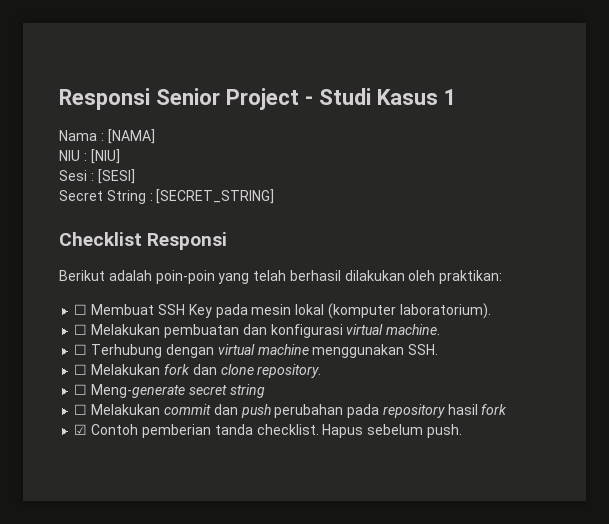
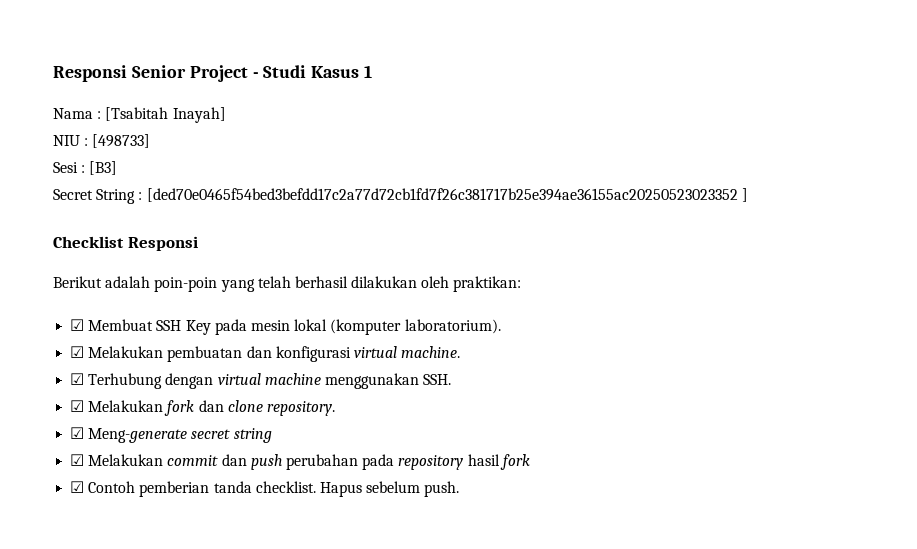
[107,129,155,144] [NAMA] -> [105,107,226,123] [Tsabitah Inayah]
[90,149,120,164] [NIU] -> [92,134,151,148] [498733]
[97,169,135,184] [SESI] -> [89,161,118,175] [B3]
[156,189,275,204] [SECRET_STRING] -> [146,188,748,202] [ded70e0465f54bed3befdd17c2a77d72cb1fd7f26c381717b25e394ae36155ac20250523023352 ]
[74,304,88,315] ☐ -> [70,319,85,331] ☑
[74,324,88,335] ☐ -> [70,346,85,358] ☑
[74,344,88,355] ☐ -> [70,373,85,385] ☑
[74,364,88,375] ☐ -> [70,400,85,412] ☑
[74,384,88,395] ☐ -> [70,427,85,439] ☑
[74,404,88,415] ☐ -> [70,454,85,466] ☑

